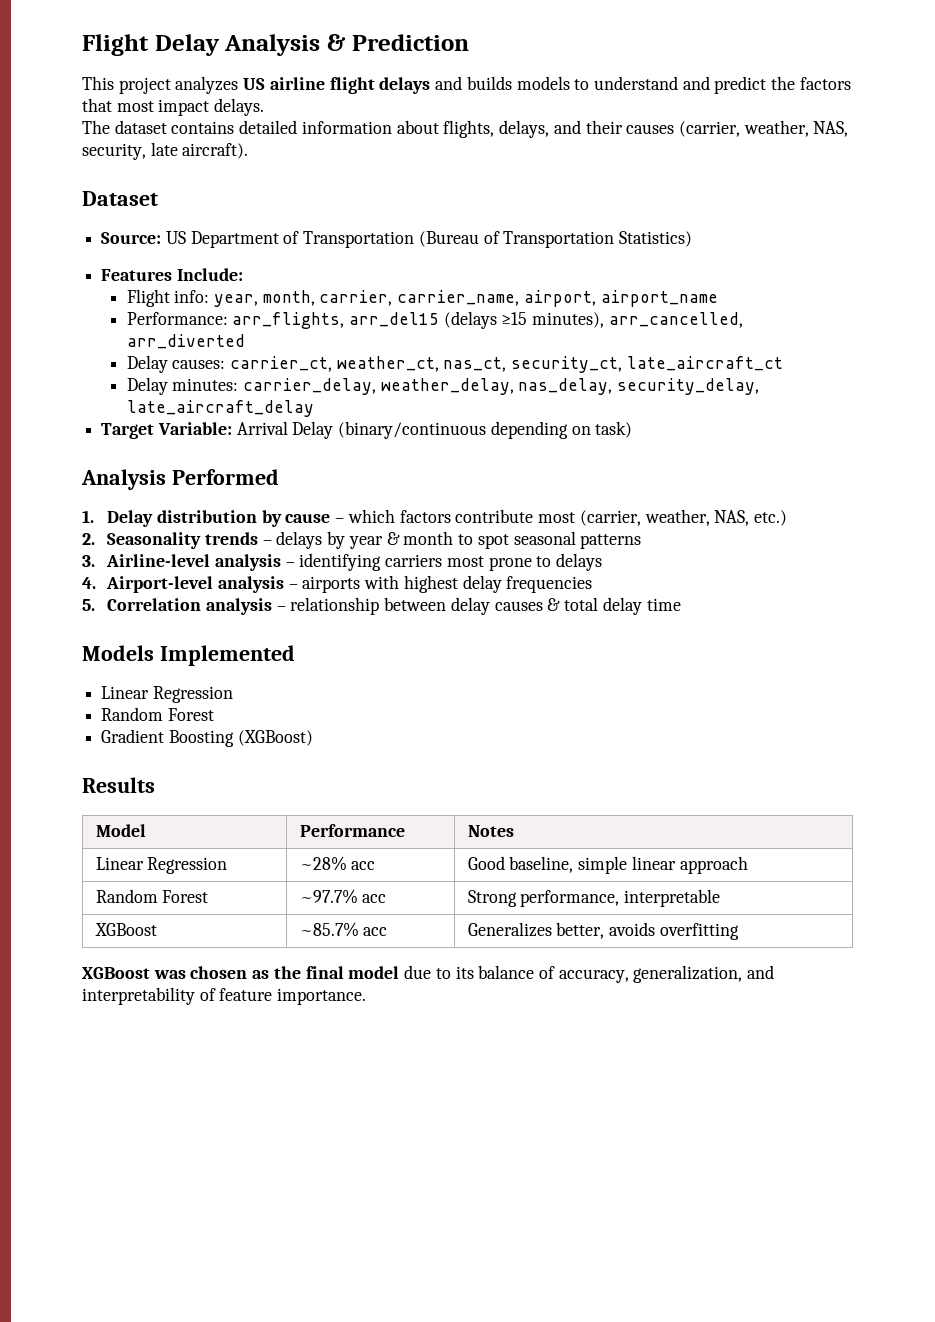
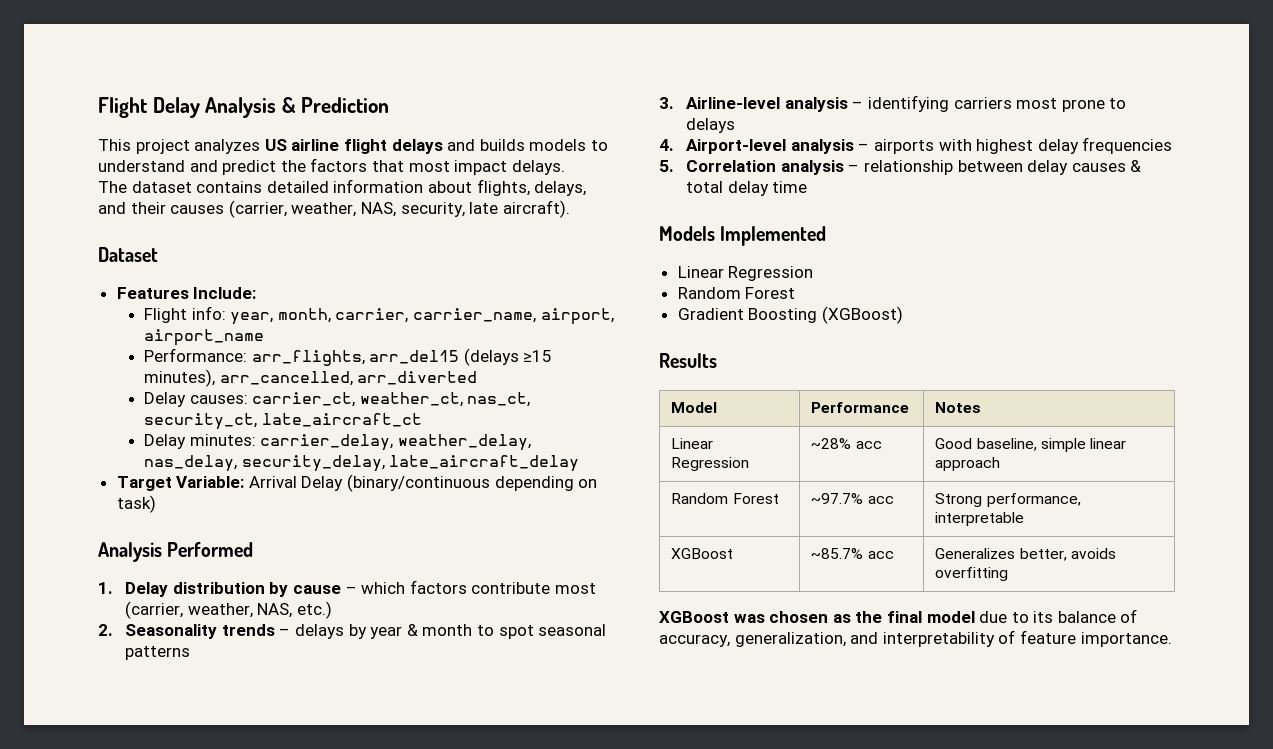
[101,231,693,248] // Source: US Department of Transportation (Bureau of Transportation Statistics) -> (158, 254) none

